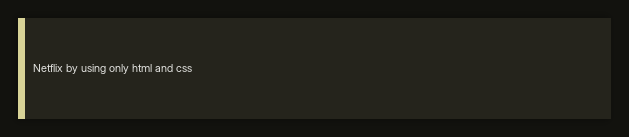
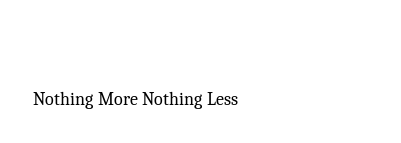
[33,64,192,74] Netflix by using only html and css -> [33,91,239,109] Nothing More Nothing Less

